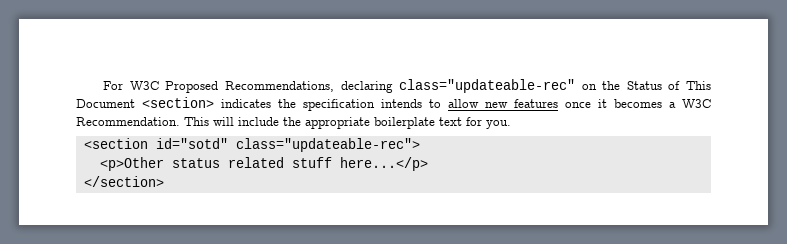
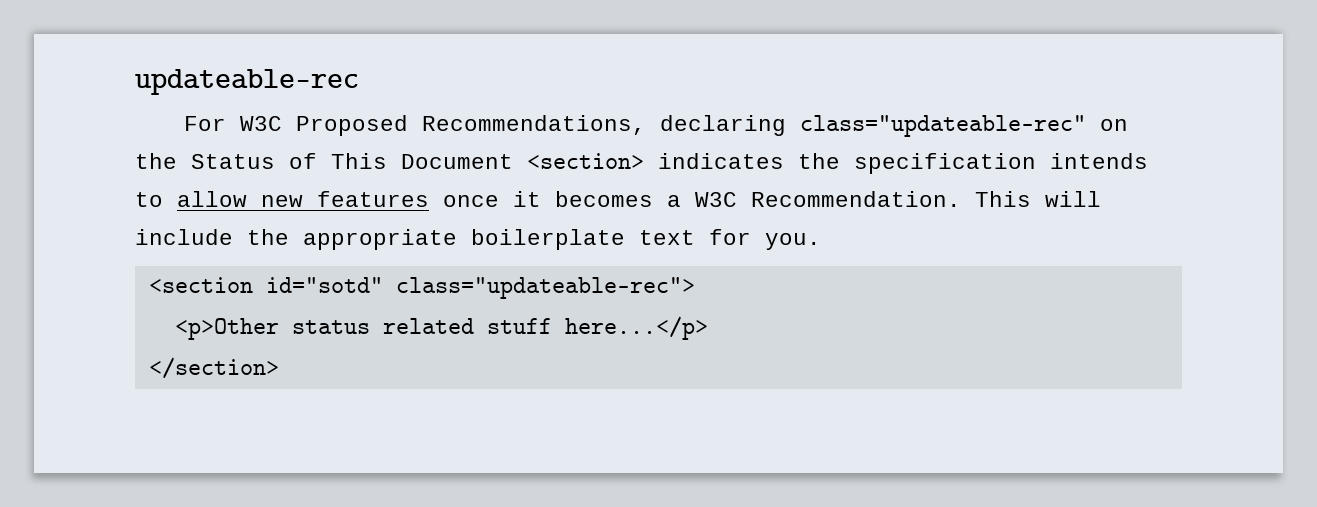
(103, 85) none -> [135,69,359,95] updateable-rec //

